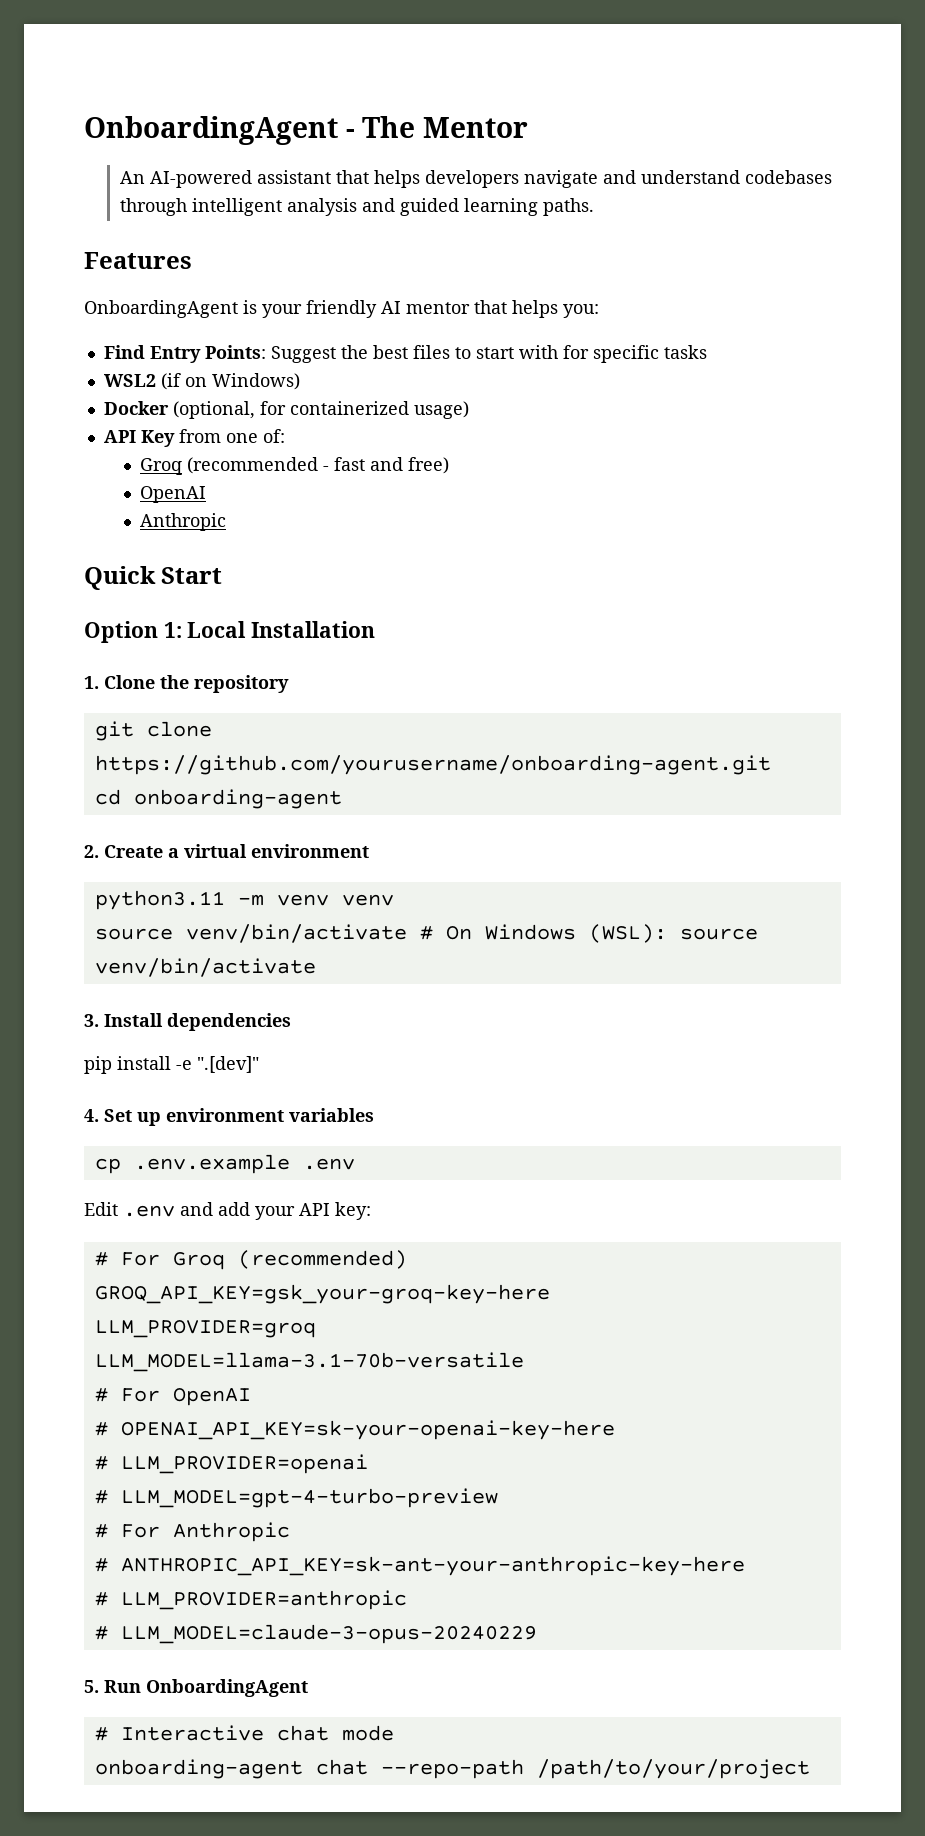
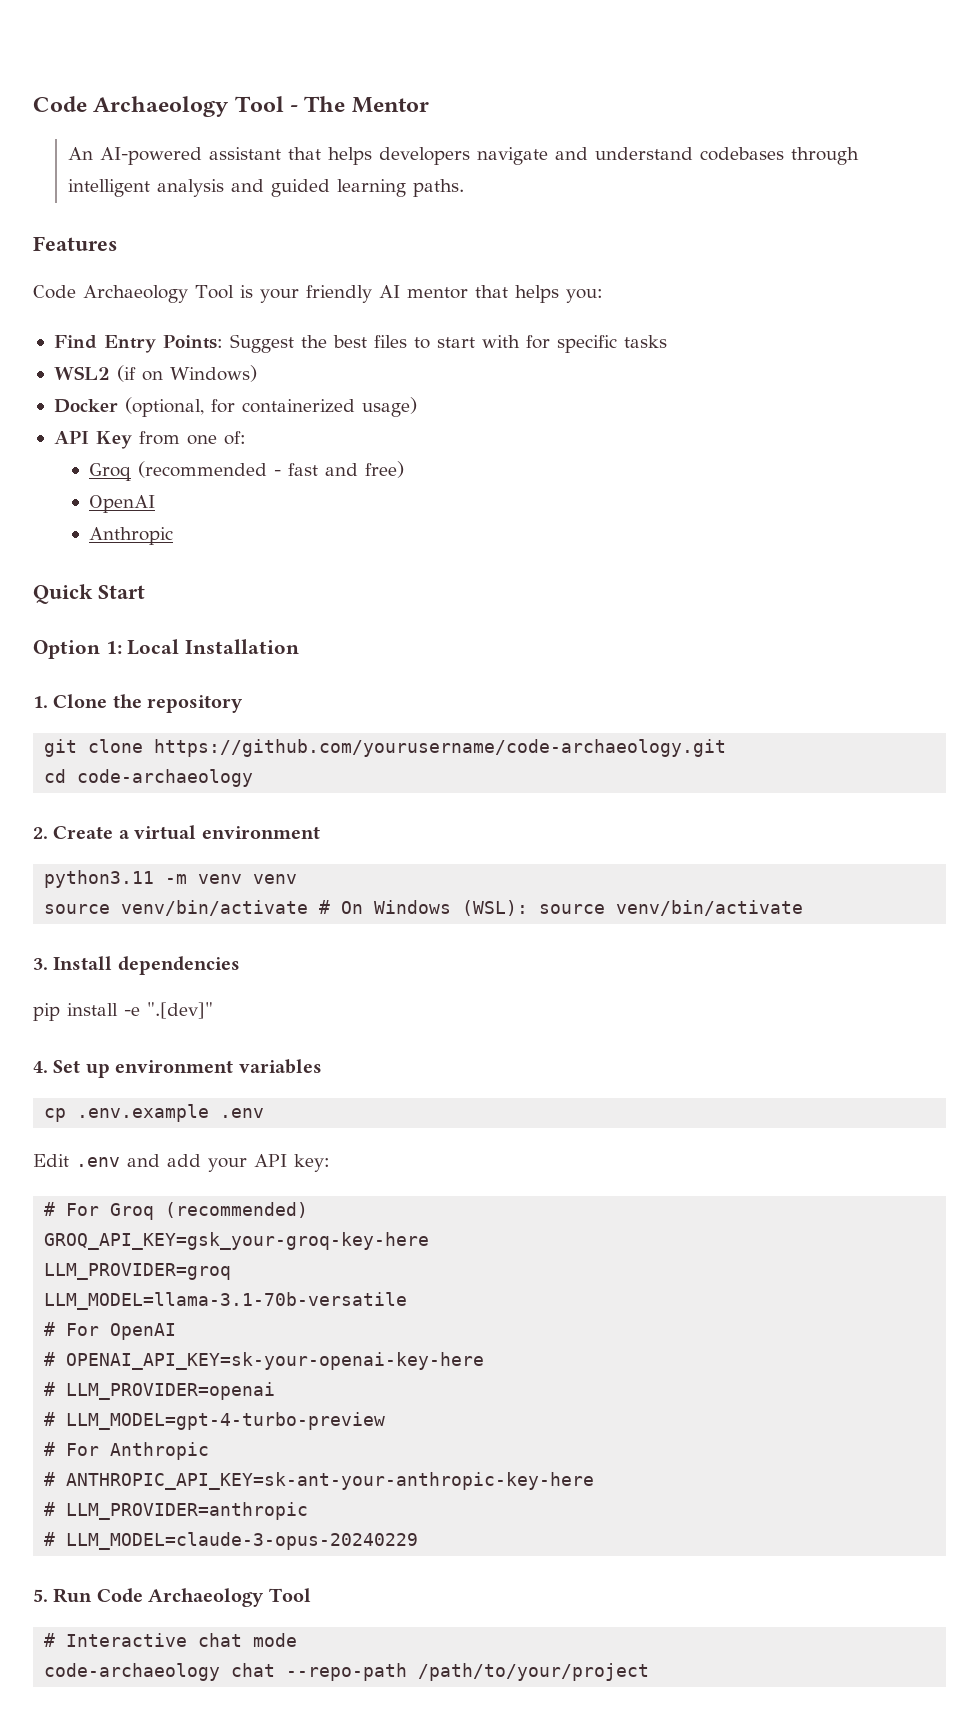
[84,116,338,145] OnboardingAgent -> [33,96,284,117] Code Archaeology Tool
[84,300,238,318] OnboardingAgent -> [33,285,234,303] Code Archaeology Tool
[94,755,771,775] https://github.com/yourusername/onboarding-agent.git -> [154,739,727,757] https://github.com/yourusername/code-archaeology.git
[133,789,342,809] onboarding-agent -> [77,769,254,787] code-archaeology
[146,1679,308,1697] OnboardingAgent -> [96,1588,311,1607] Code Archaeology Tool
[94,1759,303,1779] onboarding-agent -> [44,1663,221,1681] code-archaeology

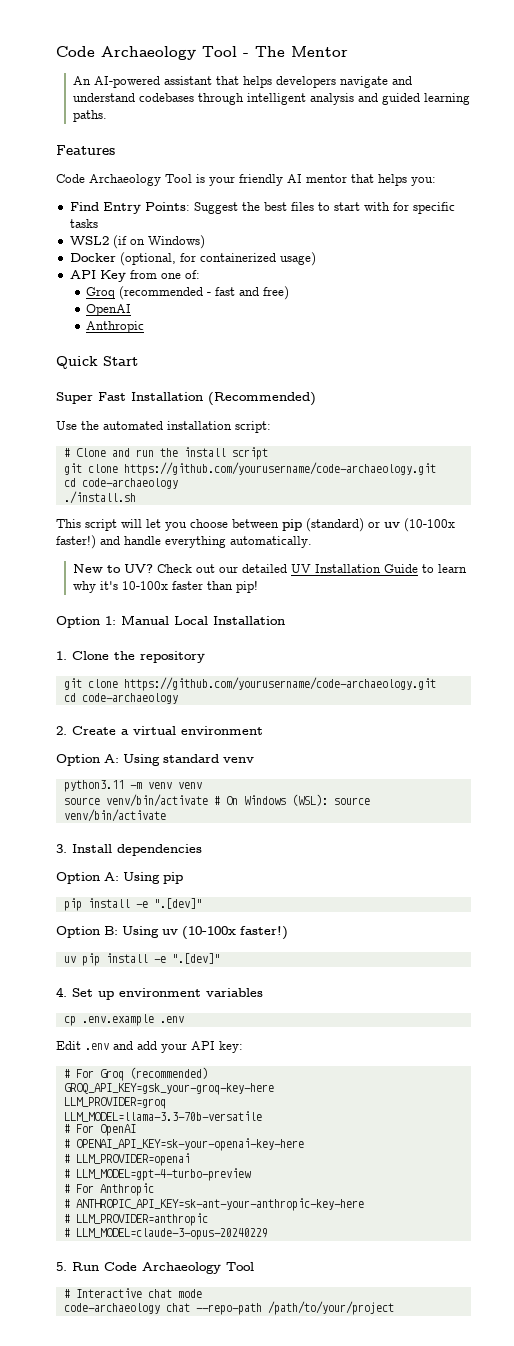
(145, 592) none -> [56,392,316,406] [56,421,271,433] [63,447,268,460] [63,462,436,476] [63,478,178,489] [63,491,136,504] [56,518,455,532] [56,535,312,549] [72,564,467,573] [72,580,258,593] // Super Fast Installation (Recommended) // Use the automated installation script: // # Clone and run the install script // git clone https://github.com/yourusername/code-archaeology.git // cd code-archaeology // ./install.sh // This script will let you choose between pip (standard) or uv (10-100x faster!) and handle everything automatically. // New to UV? Check out our detailed UV Installation Guide to learn why it's 10-100x faster than pip!
(122, 647) none -> [121,615,169,625] Manual
(320, 832) none -> [56,754,254,766] // Option A: Using standard venv
(240, 965) none -> [56,872,183,884] [63,898,202,911] [56,926,288,940] [63,956,76,963] Option A: Using pip // pip install -e ".[dev]" // Option B: Using uv (10-100x faster!) // uv
[44,1292,408,1310] LLM_MODEL=llama-3.1-70b-versatile -> [63,1111,262,1122] LLM_MODEL=llama-3.3-70b-versatile

